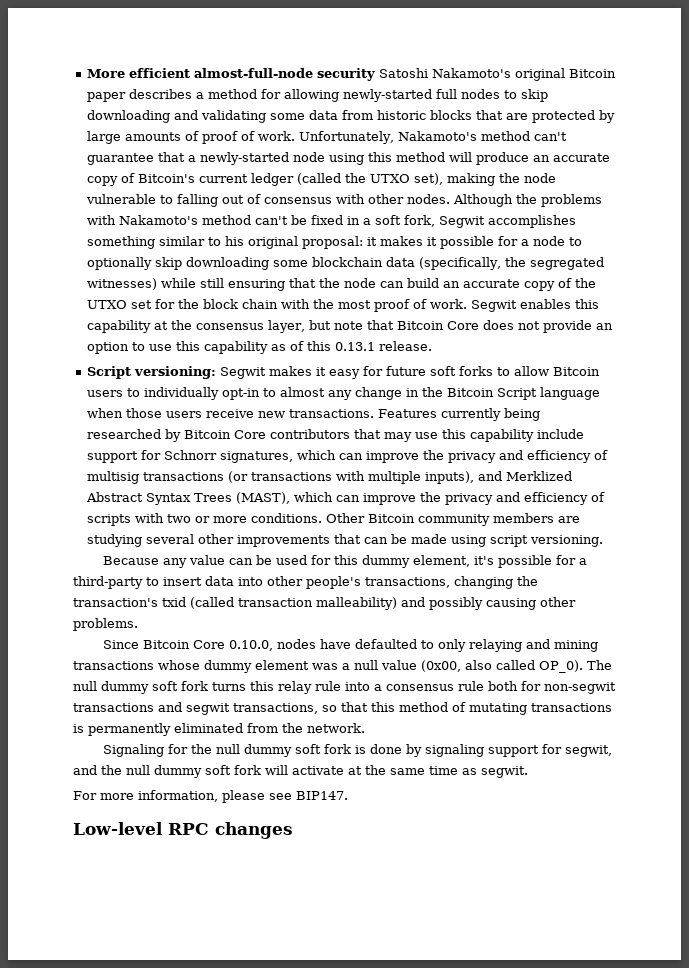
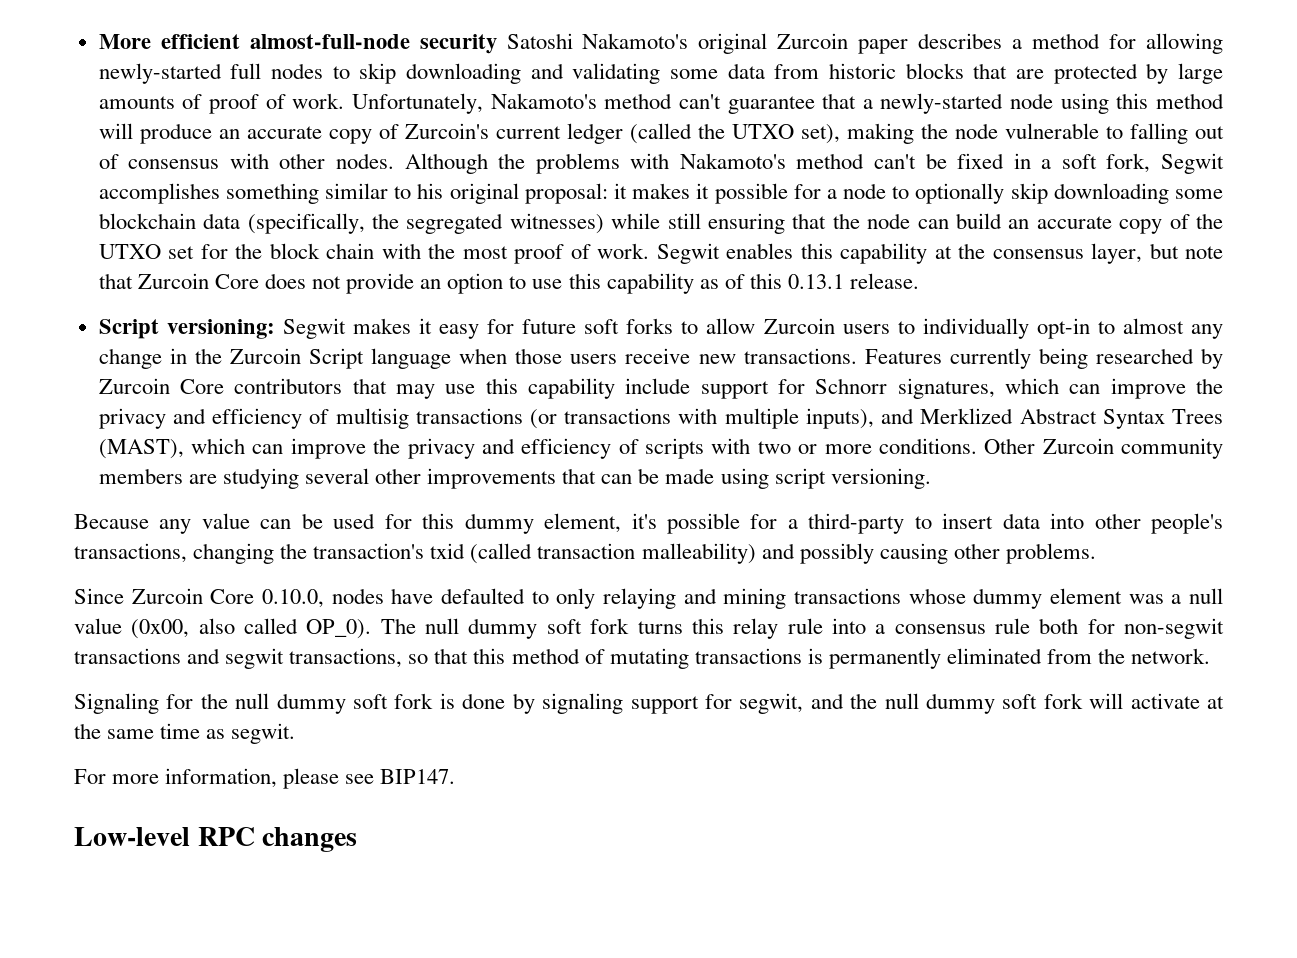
[568,69,616,78] Bitcoin -> [777,33,849,49] Zurcoin
[137,174,195,183] Bitcoin's -> [404,123,489,139] Zurcoin's
[396,321,444,330] Bitcoin -> [137,273,209,289] Zurcoin
[552,367,600,376] Bitcoin -> [763,318,835,334] Zurcoin
[446,388,494,397] Bitcoin -> [229,348,301,364] Zurcoin
[183,430,231,439] Bitcoin -> [98,378,170,394] Zurcoin
[367,514,415,523] Bitcoin -> [1042,438,1114,454] Zurcoin
[142,640,190,649] Bitcoin -> [131,588,203,604] Zurcoin

